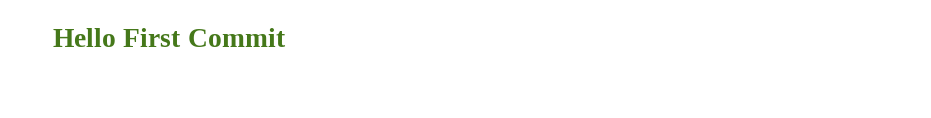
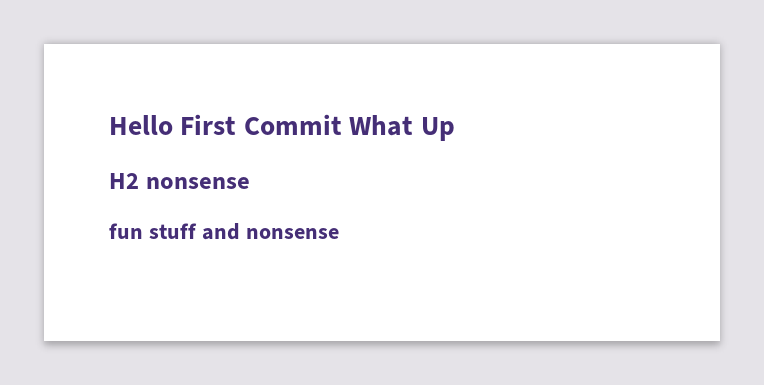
(286, 37) none -> [349,115,455,141] [109,173,250,189] [109,223,339,240] What Up // H2 nonsense // fun stuff and nonsense

